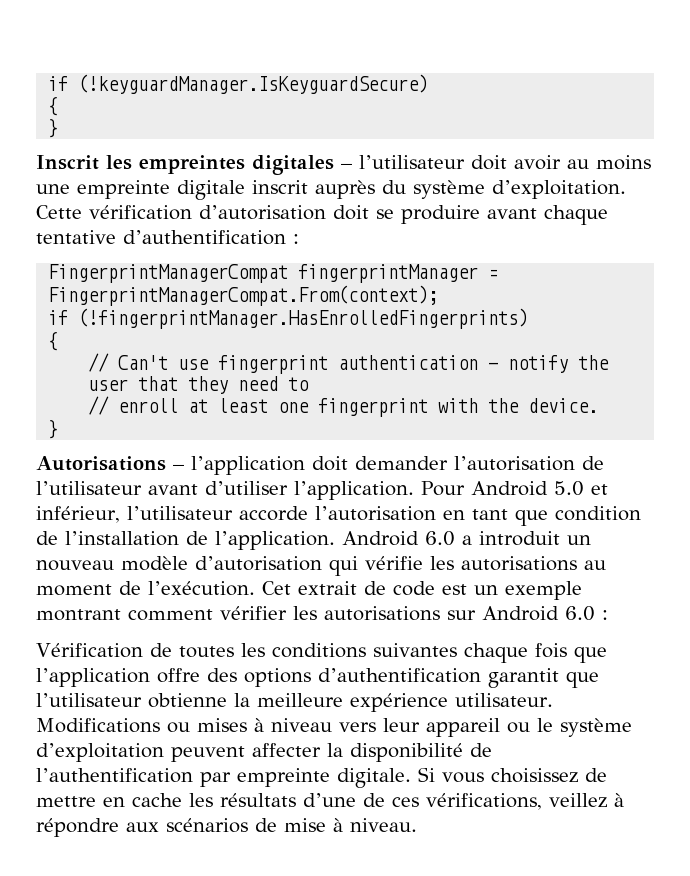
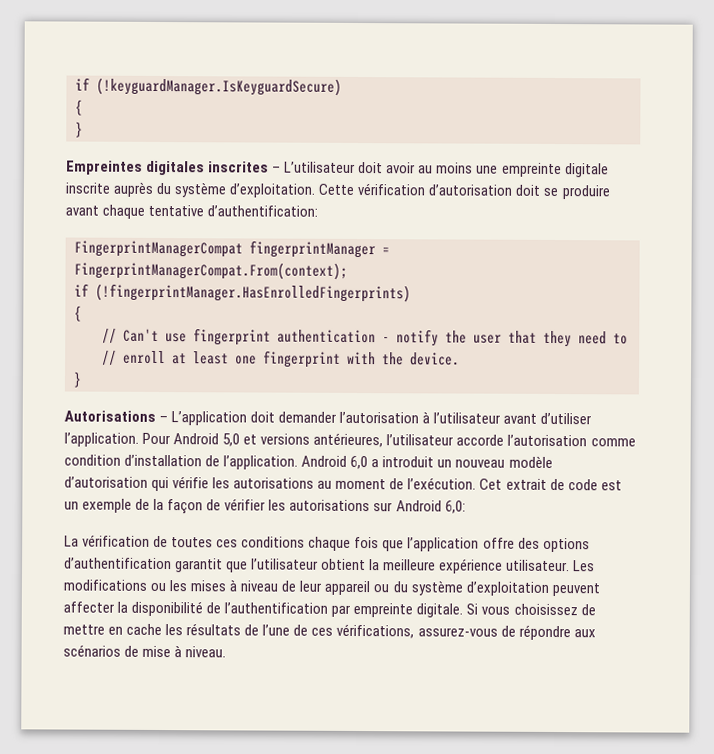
[36,155,465,175] Inscrit les empreintes digitales – l’utilisateur -> [66,160,357,176] Empreintes digitales inscrites – L’utilisateur
[252,180,308,194] inscrit -> [65,182,110,194] inscrite
[123,230,299,245] d’authentification : -> [207,205,319,217] d’authentification:
[191,456,305,475] l’application -> [171,411,248,426] L’application
[582,456,604,470] de -> [422,411,431,424] à
[553,481,608,496] [36,506,641,526] [36,531,179,546] 5.0 et inférieur, l’utilisateur accorde l’autorisation en tant que condition de l’installation -> [222,432,636,448] [64,454,203,467] 5,0 et versions antérieures, l’utilisateur accorde l’autorisation comme condition d’installation
[425,531,455,546] 6.0 -> [350,455,369,470] 6,0
[36,609,213,621] montrant comment -> [135,498,222,515] de la façon de
[565,606,608,621] [36,643,457,658] 6.0 : // Vérification de toutes les conditions suivantes -> [444,500,466,514] [64,534,306,548] 6,0: // La vérification de toutes ces conditions
[148,693,227,708] obtienne -> [321,558,367,571] obtient
[36,718,190,733] Modifications ou -> [573,560,596,572] [63,579,188,592] Les modifications ou les
[339,722,376,732] vers -> [281,580,297,592] de
[537,718,553,732] le -> [392,581,408,593] du
[303,793,356,807] d’une -> [244,624,291,636] de l’une
[549,793,624,808] veillez à -> [417,625,516,637] assurez-vous de

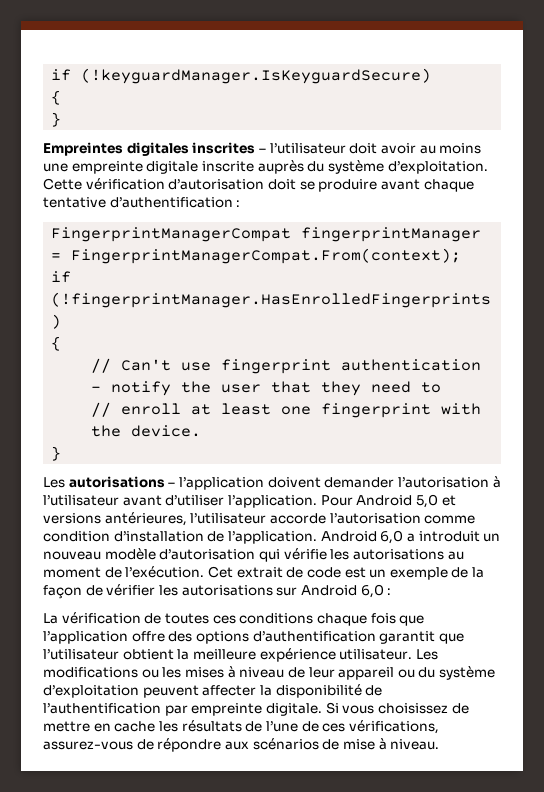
[284,161,357,173] L’utilisateur -> [269,143,346,154] l’utilisateur
[207,205,319,217] d’authentification: -> [109,197,241,208] d’authentification :
[64,410,276,426] Autorisations – L’application doit -> [43,476,321,490] Les autorisations – l’application doivent
[444,500,466,514] 6,0: -> [360,584,392,598] 6,0 :

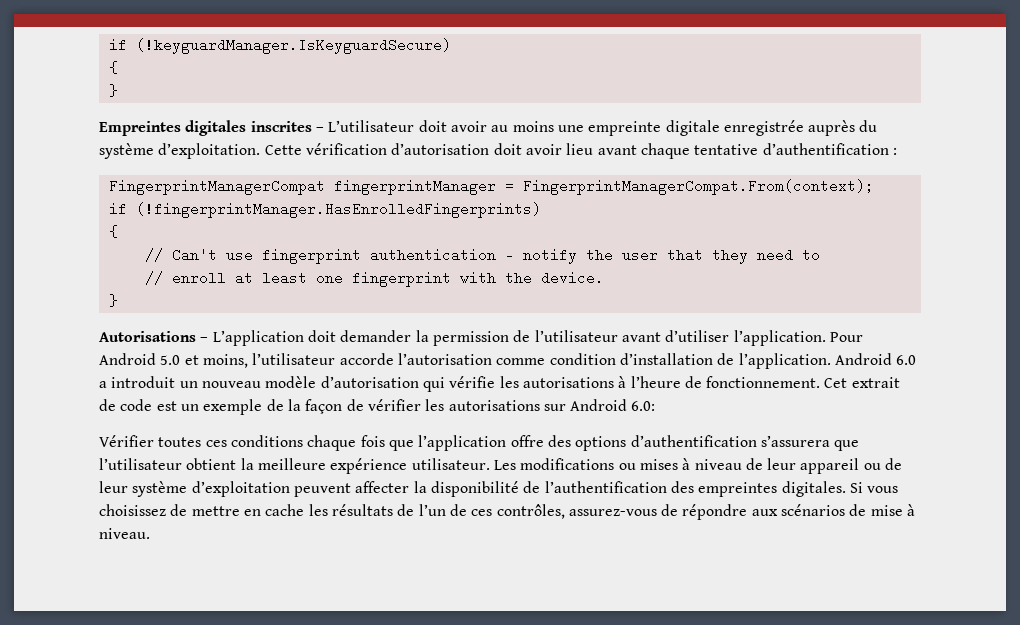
[269,143,346,154] l’utilisateur -> [328,120,415,132] L’utilisateur
[201,161,254,172] inscrite -> [723,120,804,136] enregistrée
[299,179,378,192] se produire -> [525,143,594,155] avoir lieu
[43,476,501,490] Les autorisations – l’application doivent demander l’autorisation à -> [99,330,531,346] Autorisations – L’application doit demander la permission de
[415,494,456,508] [43,512,187,526] 5,0 et versions antérieures, -> [160,354,248,368] 5.0 et moins,
[380,530,404,544] 6,0 -> [896,355,917,365] 6.0
[447,551,464,560] [43,566,205,578] au moment de l’exécution. -> [618,376,821,388] à l’heure de fonctionnement.
[360,584,392,598] [43,612,162,624] 6,0 : // La vérification de -> [631,401,656,411] [99,435,154,447] 6.0: // Vérifier
[379,631,436,644] garantit -> [760,435,830,447] s’assurera
[162,667,182,678] les -> (636, 466) none
[418,667,436,678] du -> [885,458,903,470] [99,481,128,493] de leur
[164,703,322,716] par empreinte digitale. -> [670,481,846,497] des empreintes digitales.
[265,721,298,732] l’une -> [418,504,446,516] l’un
[348,720,439,734] vérifications, -> [496,504,565,519] contrôles,

